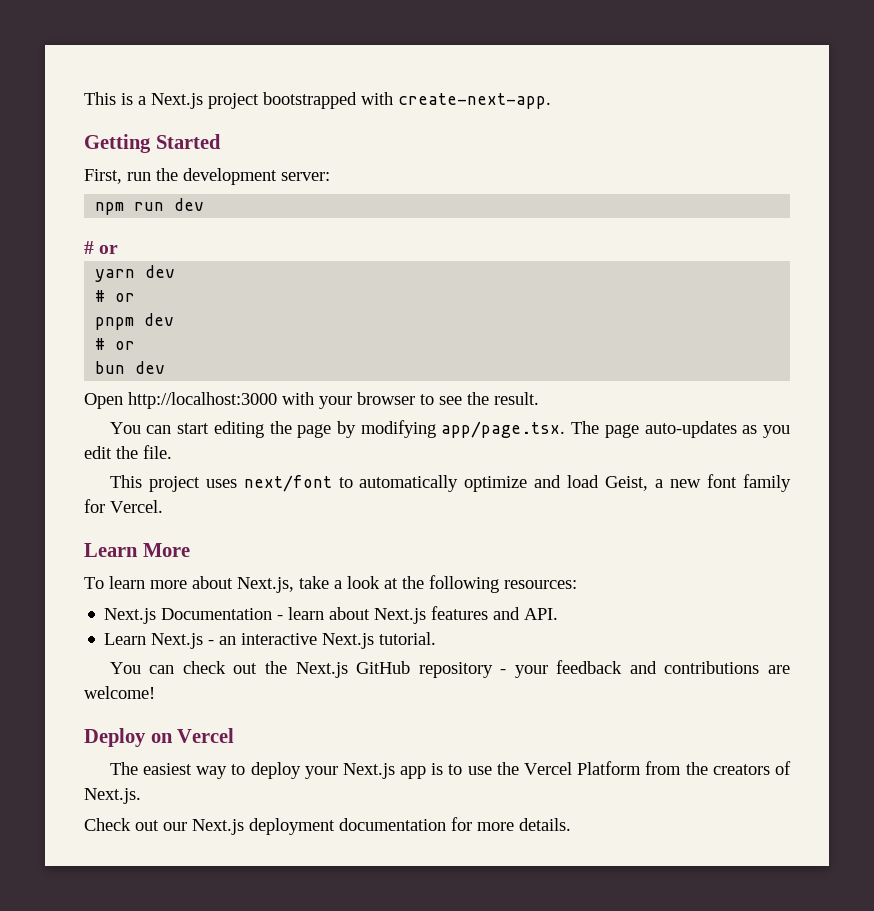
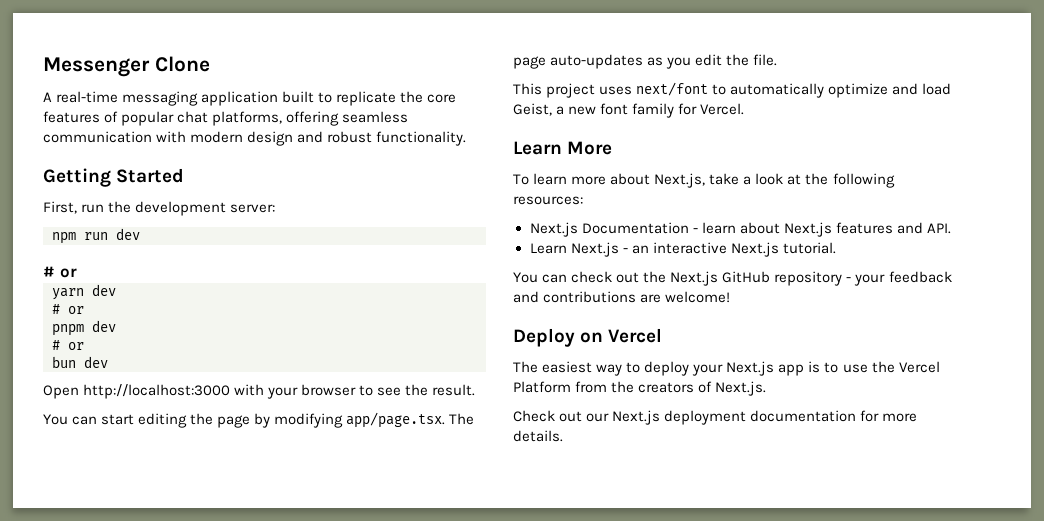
[84,92,551,109] This is a Next.js project bootstrapped with create-next-app. -> [43,56,210,77] [43,91,457,106] [43,111,409,126] [43,131,467,146] Messenger Clone // A real-time messaging application built to replicate the core features of popular chat platforms, offering seamless communication with modern design and robust functionality.

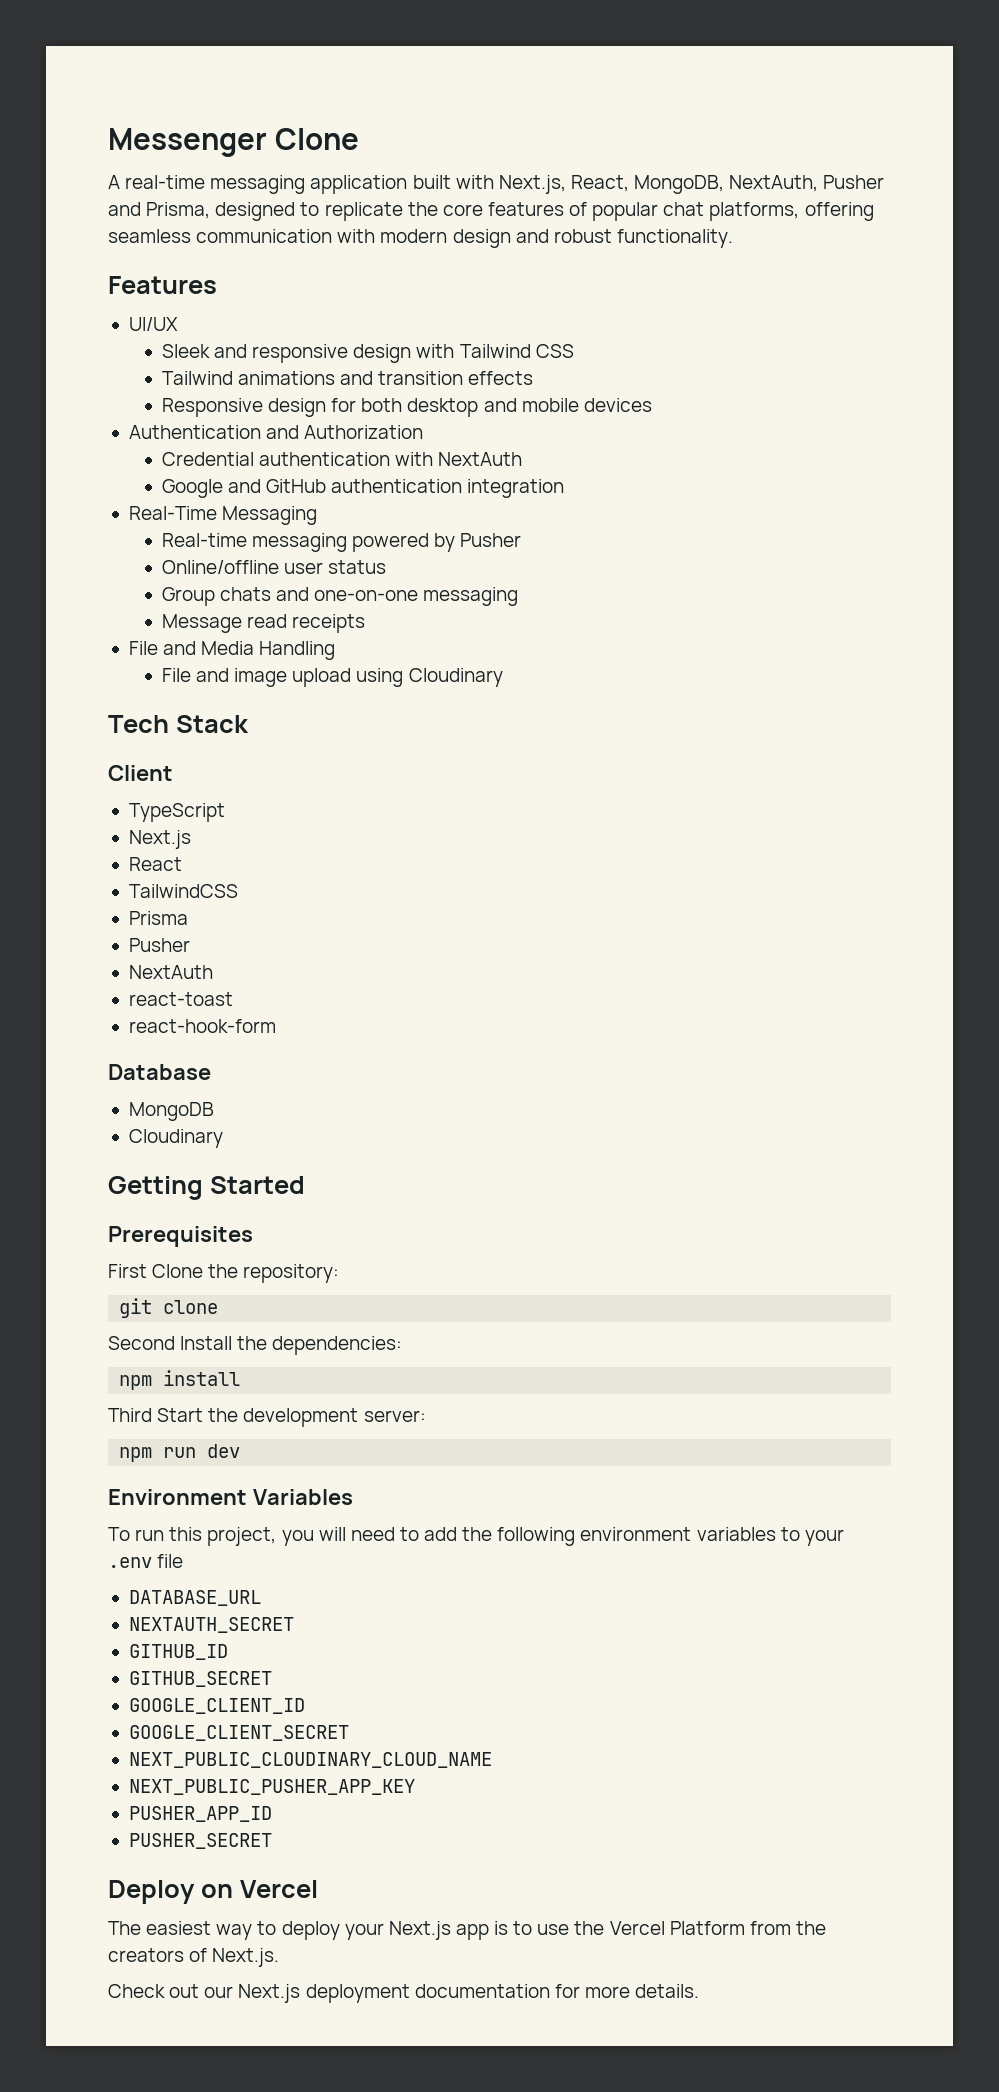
(315, 97) none -> [455,175,885,194] [108,202,296,221] with Next.js, React, MongoDB, NextAuth, Pusher and Prisma, designed
[43,168,185,187] [43,201,105,214] Getting Started // First, run -> [108,276,217,294] [128,317,178,331] [161,344,574,363] [161,371,534,385] [161,398,652,417] [128,425,424,439] [161,452,523,466] [161,479,565,498] [128,506,318,525] [161,533,522,552] [161,560,387,574] [161,587,519,606] [161,614,366,633] [128,641,336,660] [161,668,503,687] [108,715,249,733] [108,765,173,781] [128,803,225,822] [128,830,191,849] [128,857,182,871] [128,884,238,898] [128,911,188,925] [128,938,190,952] [128,965,213,979] [128,992,233,1006] [128,1019,276,1033] [108,1064,211,1080] [128,1102,214,1121] [128,1129,223,1148] [108,1176,305,1200] [108,1226,253,1247] [108,1264,340,1283] [119,1298,219,1318] [108,1336,403,1355] [119,1370,241,1390] [108,1408,204,1422] Features // UI/UX // Sleek and responsive design with Tailwind CSS // Tailwind animations and transition effects // Responsive design for both desktop and mobile devices // Authentication and Authorization // Credential authentication with NextAuth // Google and GitHub authentication integration // Real-Time Messaging // Real-time messaging powered by Pusher // Online/offline user status // Group chats and one-on-one messaging // Message read receipts // File and Media Handling // File and image upload using Cloudinary // Tech Stack // Client // TypeScript // Next.js // React // TailwindCSS // Prisma // Pusher // NextAuth // react-toast // react-hook-form // Database // MongoDB // Cloudinary // Getting Started // Prerequisites // First Clone the repository: // git clone // Second Install the dependencies: // npm install // Third Start
[43,266,77,278] [52,284,116,300] [52,304,84,314] [52,320,116,336] [52,340,84,350] [52,356,108,368] [43,384,476,399] [43,412,475,428] [513,54,778,69] [513,82,952,98] [513,103,745,118] [513,141,613,155] [513,173,895,188] [513,196,583,205] [529,222,951,237] [529,242,836,257] [513,271,952,286] [513,291,731,303] # or // yarn dev // # or // pnpm dev // # or // bun dev // Open http://localhost:3000 with your browser to see the result. // You can start editing the page by modifying app/page.tsx. The page auto-updates as you edit the file. // This project uses next/font to automatically optimize and load Geist, a new font family for Vercel. // Learn More // To learn more about Next.js, take a look at the following resources: // Next.js Documentation - learn about Next.js features and API. // Learn Next.js - an interactive Next.js tutorial. // You can check out the Next.js GitHub repository - your feedback and contributions are welcome! -> [108,1489,353,1505] [108,1527,844,1546] [108,1554,184,1568] [128,1590,261,1606] [128,1617,294,1633] [128,1644,228,1660] [128,1671,272,1687] [128,1698,305,1714] [128,1725,349,1741] [128,1752,492,1768] [128,1779,415,1795] [128,1806,272,1822] [128,1833,272,1849] Environment Variables // To run this project, you will need to add the following environment variables to your .env file // DATABASE_URL // NEXTAUTH_SECRET // GITHUB_ID // GITHUB_SECRET // GOOGLE_CLIENT_ID // GOOGLE_CLIENT_SECRET // NEXT_PUBLIC_CLOUDINARY_CLOUD_NAME // NEXT_PUBLIC_PUSHER_APP_KEY // PUSHER_APP_ID // PUSHER_SECRET

